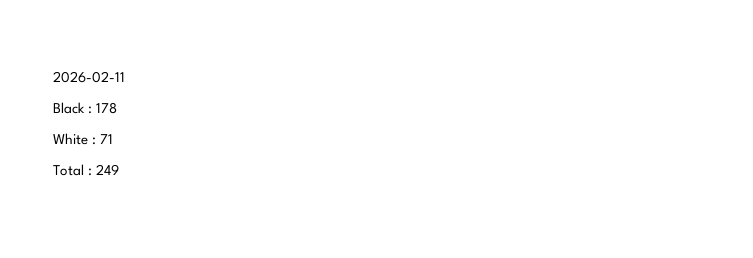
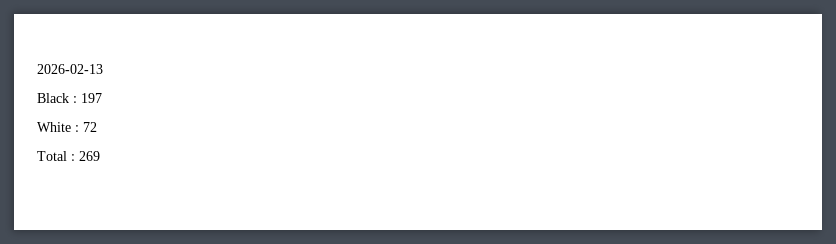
[53,71,125,83] 2026-02-11 -> [37,64,103,74] 2026-02-13
[96,102,118,114] 178 -> [81,93,102,103] 197
[100,134,114,144] 71 -> [83,122,97,132] 72
[96,164,120,175] 249 -> [79,151,100,161] 269

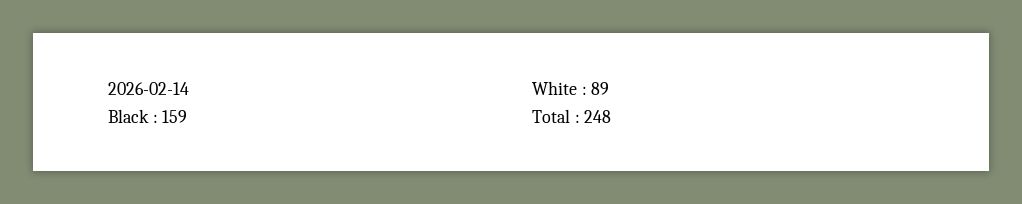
[37,64,103,74] 2026-02-13 -> [108,82,189,95] 2026-02-14
[81,93,102,103] 197 -> [162,110,188,123] 159
[83,122,97,132] 72 -> [591,82,610,95] 89
[79,151,100,161] 269 -> [584,110,612,123] 248

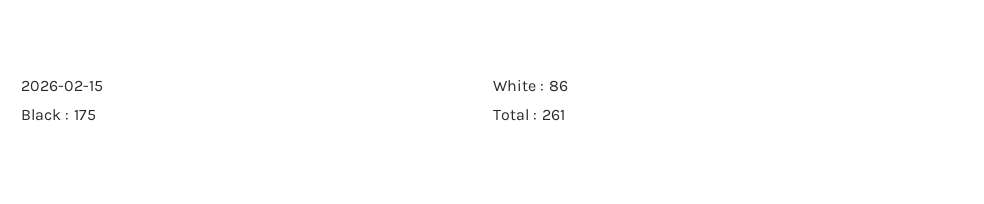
[108,82,189,95] 2026-02-14 -> [21,80,103,92] 2026-02-15
[162,110,188,123] 159 -> [73,109,96,121] 175
[591,82,610,95] 89 -> [548,80,568,92] 86
[584,110,612,123] 248 -> [541,109,565,121] 261

